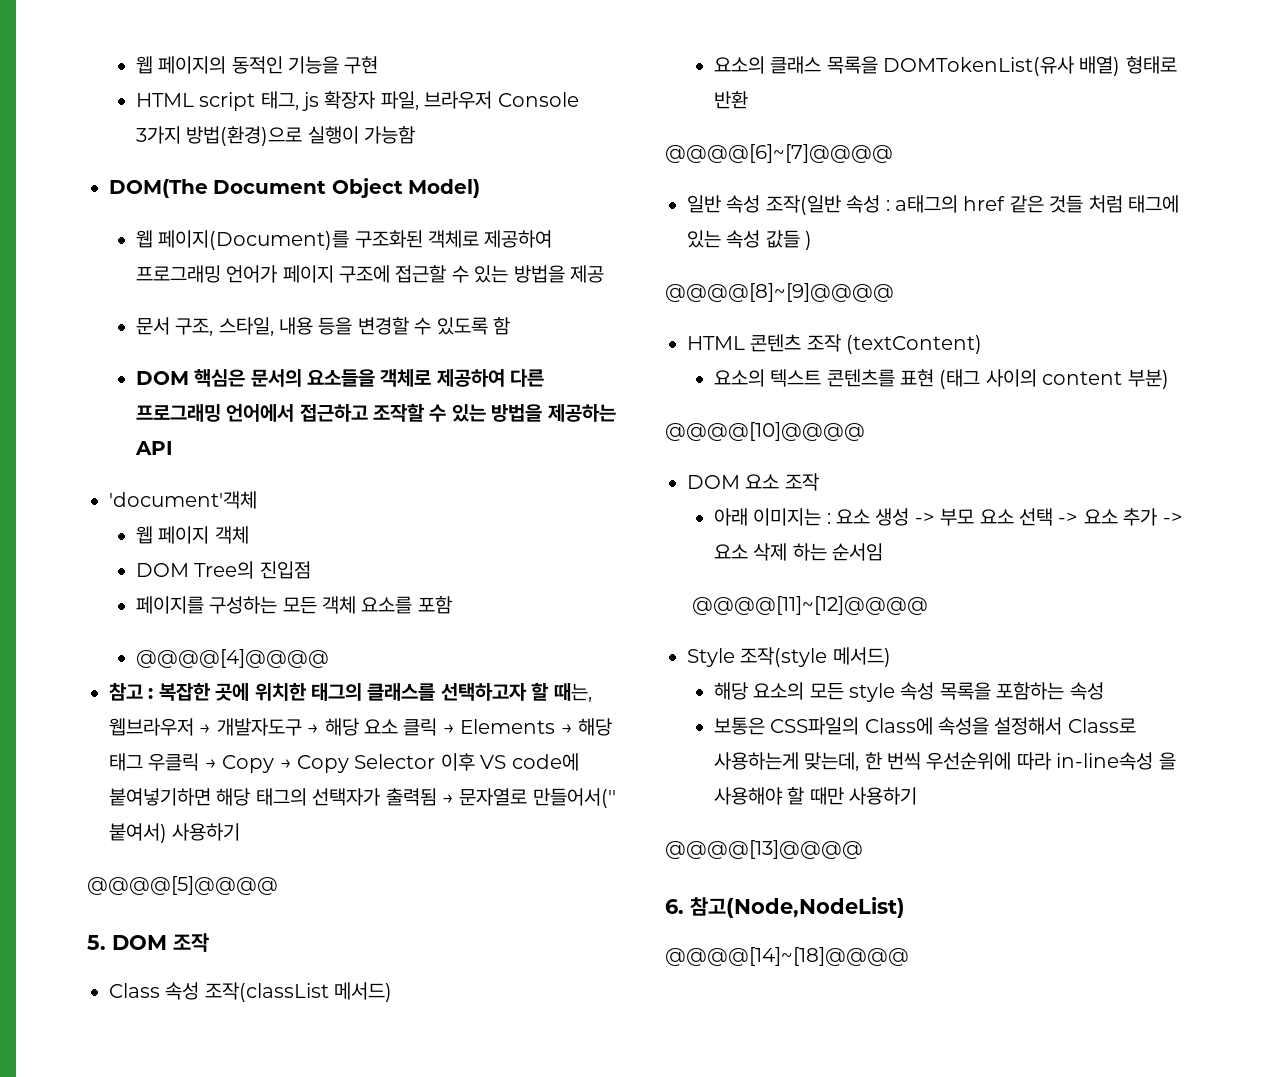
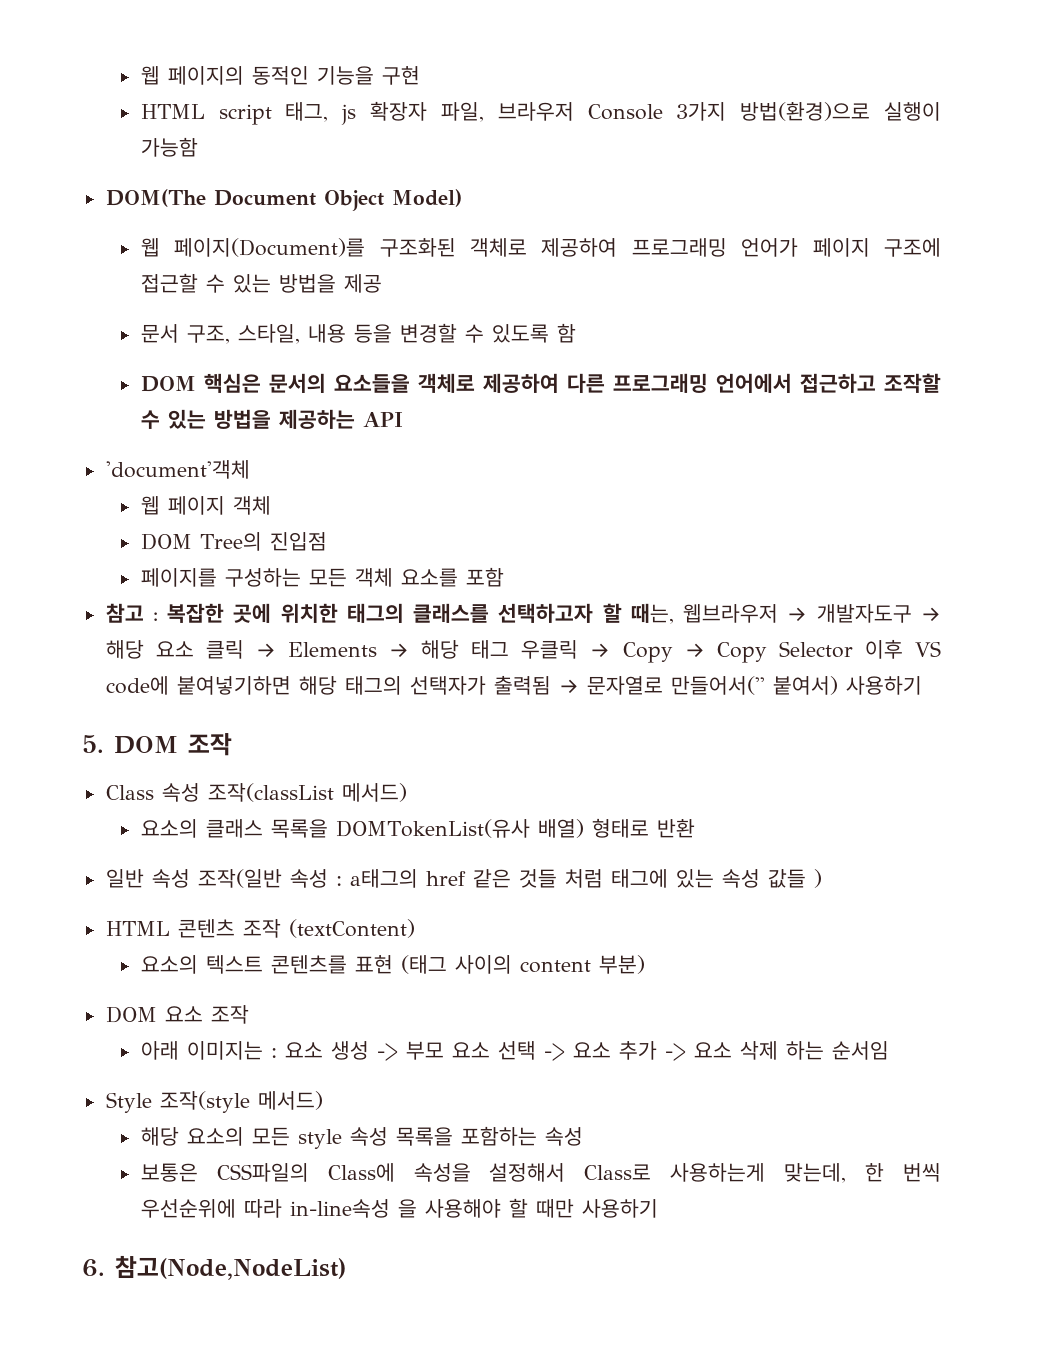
[135,649,329,668] // @@@@[4]@@@@ -> (504, 577) none
[87,876,278,895] // @@@@[5]@@@@ -> (922, 685) none
[665,144,893,163] // @@@@[6]~[7]@@@@ -> (695, 828) none
[665,283,894,302] // @@@@[8]~[9]@@@@ -> (822, 878) none
[665,422,865,441] // @@@@[10]@@@@ -> (645, 964) none
[691,596,928,615] // @@@@[11]~[12]@@@@ -> (889, 1050) none
[665,840,863,859] // @@@@[13]@@@@ -> (658, 1208) none
[665,947,909,966] // @@@@[14]~[18]@@@@ -> (346, 1267) none

